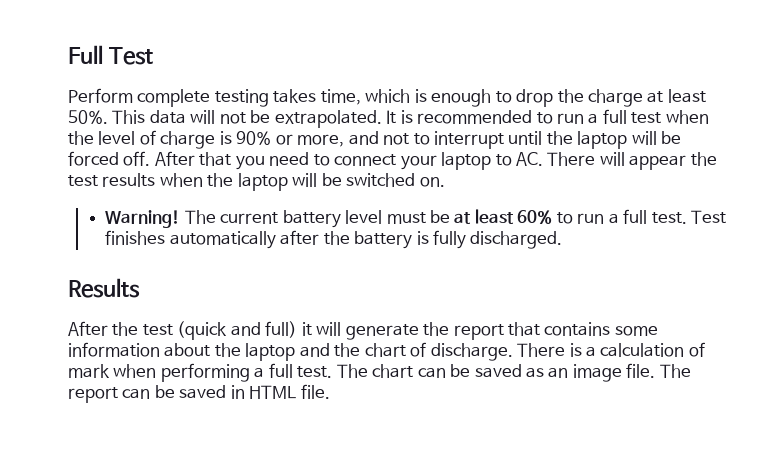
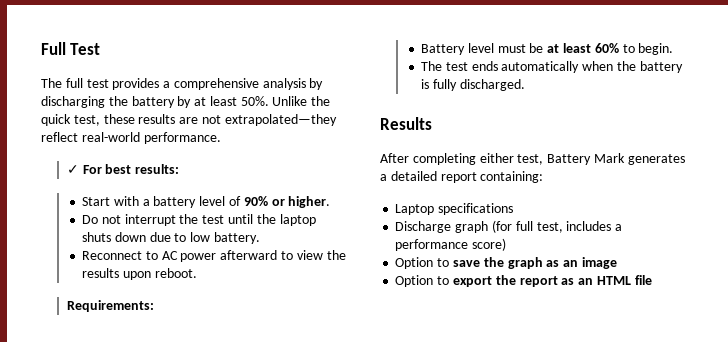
[68,88,706,107] [68,109,709,128] [68,130,682,149] [68,151,717,170] [68,173,445,191] [105,210,341,228] Perform complete testing takes time, which is enough to drop the charge at least 50%. This data will not be extrapolated. It is recommended to run a full test when the level of charge is 90% or more, and not to interrupt until the laptop will be forced off. After that you need to connect your laptop to AC. There will appear the test results when the laptop will be switched on. // Warning! The current battery -> [41,78,324,90] [41,96,331,108] [41,114,337,126] [41,132,221,144] [66,164,180,174] [82,196,331,208] [82,214,316,226] [82,232,261,244] [82,250,346,262] [82,268,197,280] [66,300,154,312] [421,44,466,55] The full test provides a comprehensive analysis by discharging the battery by at least 50%. Unlike the quick test, these results are not extrapolated—they reflect real-world performance. // ✓ For best results: // Start with a battery level of 90% or higher. // Do not interrupt the test until the laptop shuts down due to low battery. // Reconnect to AC power afterward to view the results upon reboot. // Requirements: // Battery
[577,209,727,224] [105,230,320,249] run a full test. Test finishes automatically after -> [638,43,674,55] [421,61,614,73] begin. // The test ends automatically when
[112,321,658,340] [68,342,705,361] [68,363,691,382] [68,384,330,403] the test (quick and full) it will generate the report that contains some information about the laptop and the chart of discharge. There is a calculation of mark when performing a full test. The chart can be saved as an image file. The report can be saved in HTML file. -> [412,153,685,165] [380,171,544,183] [395,203,514,215] [395,220,623,233] [395,238,507,251] [395,257,617,269] [395,275,652,287] completing either test, Battery Mark generates a detailed report containing: // Laptop specifications // Discharge graph (for full test, includes a performance score) // Option to save the graph as an image // Option to export the report as an HTML file

